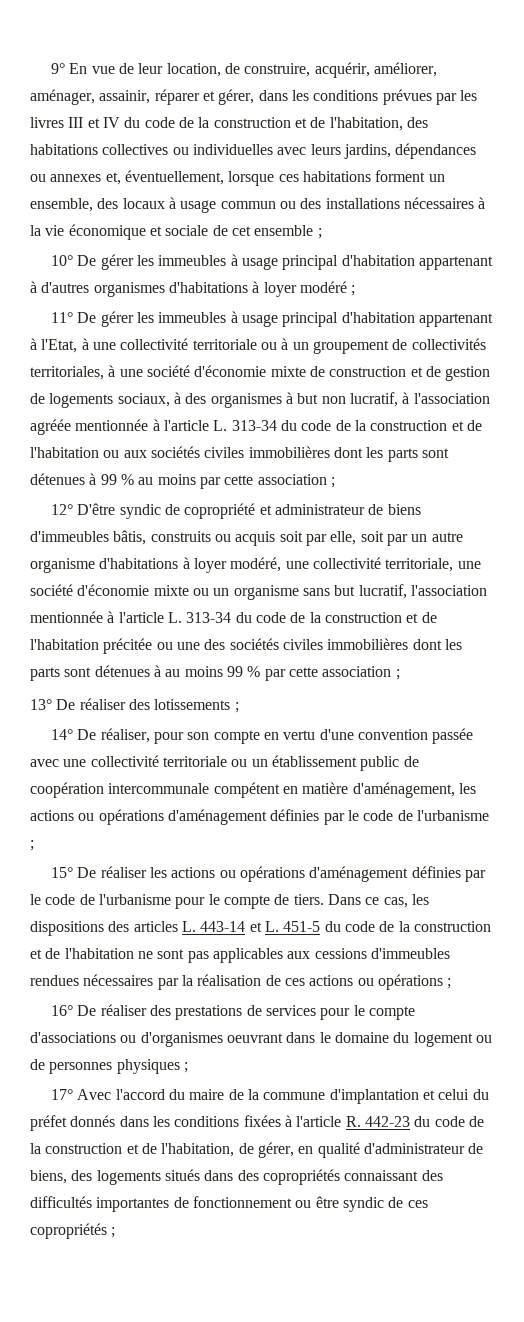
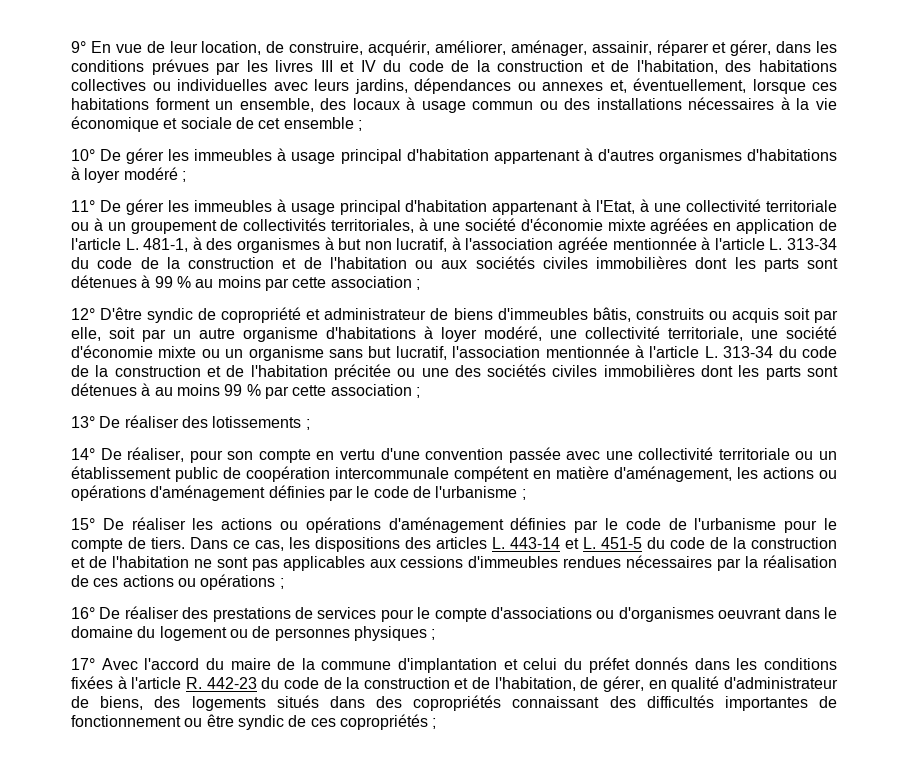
[309,366,491,381] [30,393,170,408] de construction et de gestion de logements sociaux, -> [650,218,838,234] [71,238,189,252] agréées en application de l'article L. 481-1,

